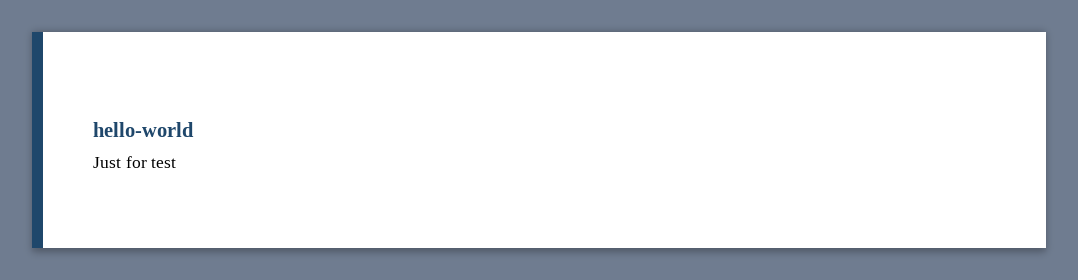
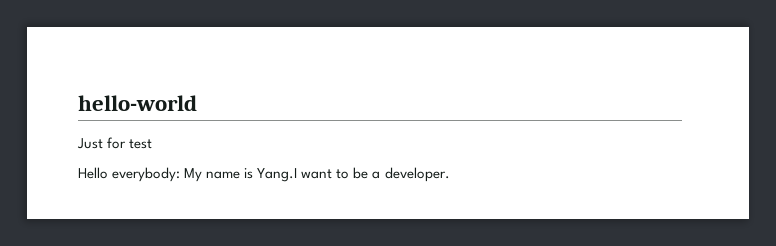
(177, 163) none -> [78,167,450,182] // Hello everybody: My name is Yang.I want to be a developer.

